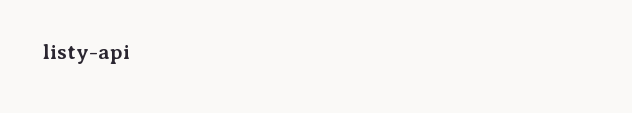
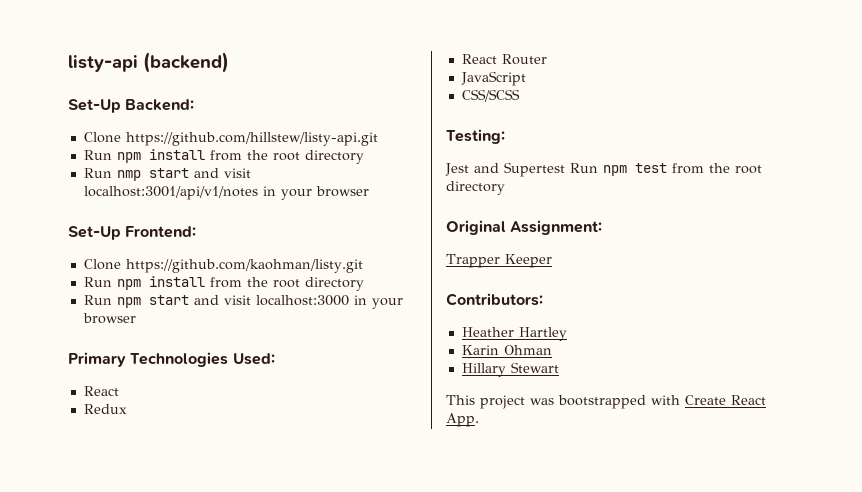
(130, 54) none -> [143,52,229,73] [68,99,195,113] [83,132,378,146] [83,149,364,164] [83,168,251,181] [83,186,369,200] [68,226,197,240] [83,259,363,273] [83,276,364,291] [83,295,403,309] [82,313,136,324] [68,352,275,367] [83,386,119,396] [83,404,127,414] [461,54,547,65] [460,71,526,86] [461,89,520,102] [446,129,505,144] [445,162,762,177] [446,181,505,195] [446,220,603,235] [446,254,552,268] [446,293,543,306] [461,327,567,341] [461,345,552,355] [461,362,559,377] [446,395,766,409] [446,413,479,427] (backend) // Set-Up Backend: // Clone https://github.com/hillstew/listy-api.git // Run npm install from the root directory // Run nmp start and visit localhost:3001/api/v1/notes in your browser // Set-Up Frontend: // Clone https://github.com/kaohman/listy.git // Run npm install from the root directory // Run npm start and visit localhost:3000 in your browser // Primary Technologies Used: // React // Redux // React Router // JavaScript // CSS/SCSS // Testing: // Jest and Supertest Run npm test from the root directory // Original Assignment: // Trapper Keeper // Contributors: // Heather Hartley // Karin Ohman // Hillary Stewart // This project was bootstrapped with Create React App.

